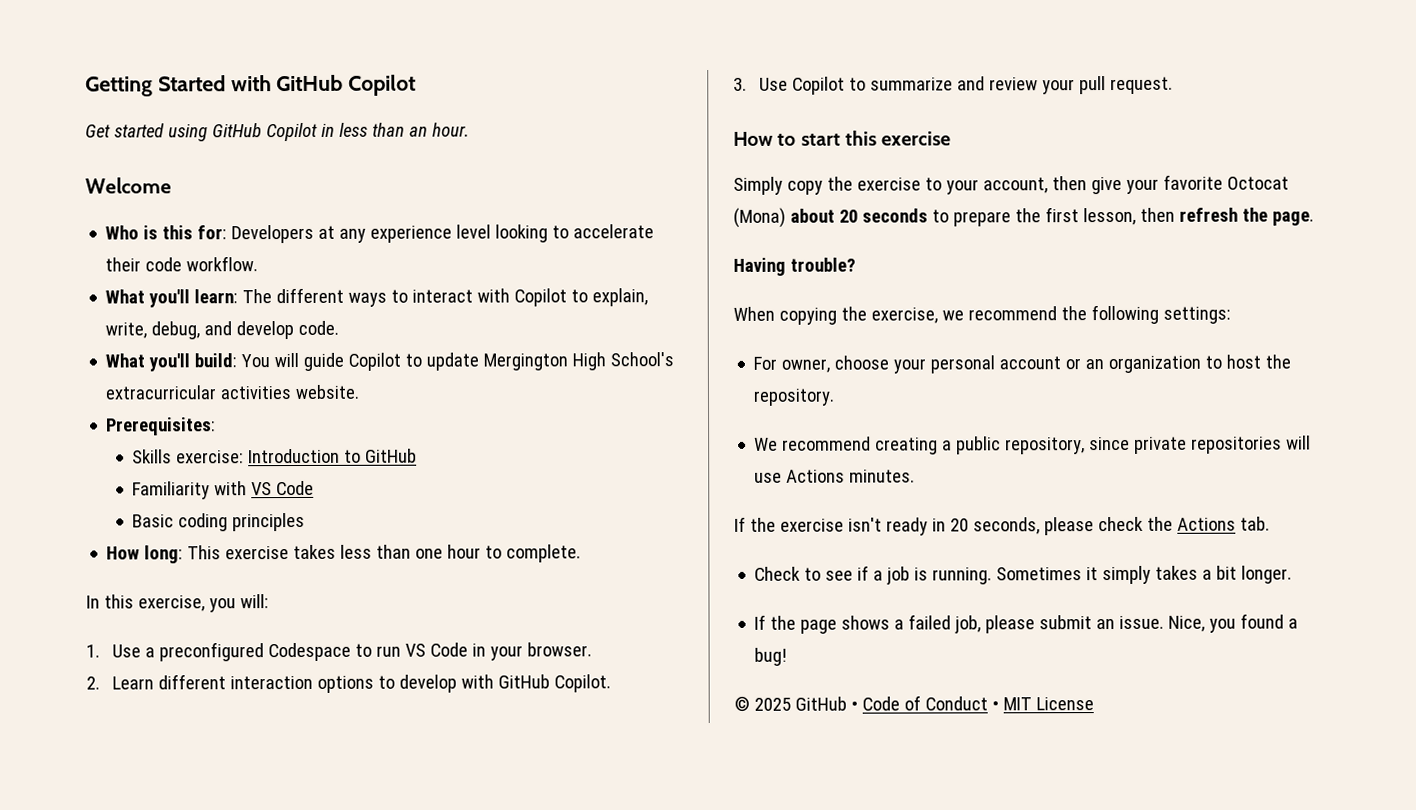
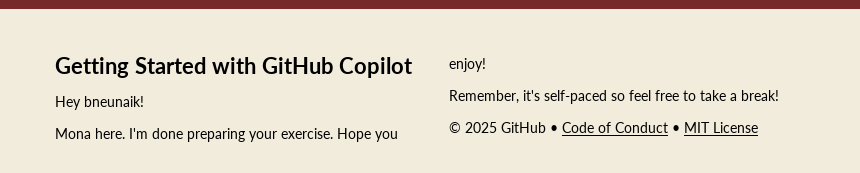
[85,122,470,142] [85,177,172,194] [105,224,655,244] [105,256,259,272] [105,287,649,308] [105,320,340,340] [105,352,675,372] [105,384,360,400] [106,417,217,436] [132,448,418,464] [132,480,315,500] [132,512,306,532] [106,544,582,564] [86,594,269,613] [86,642,593,662] [86,674,612,693] [733,76,1174,95] [733,130,952,146] [733,174,1289,195] [733,207,1314,228] [733,257,856,276] [733,304,1231,325] [753,354,1292,374] [753,388,836,406] [754,435,1312,455] [754,469,916,483] [734,516,1270,536] [754,565,1293,585] [754,613,1299,634] [754,647,788,666] Get started using GitHub Copilot in less than an hour. // Welcome // Who is this for: Developers at any experience level looking to accelerate their code workflow. // What you'll learn: The different ways to interact with Copilot to explain, write, debug, and develop code. // What you'll build: You will guide Copilot to update Mergington High School's extracurricular activities website. // Prerequisites: // Skills exercise: Introduction to GitHub // Familiarity with VS Code // Basic coding principles // How long: This exercise takes less than one hour to complete. // In this exercise, you will: // 1. Use a preconfigured Codespace to run VS Code in your browser. // 2. Learn different interaction options to develop with GitHub Copilot. // 3. Use Copilot to summarize and review your pull request. // How to start this exercise // Simply copy the exercise to your account, then give your favorite Octocat (Mona) about 20 seconds to prepare the first lesson, then refresh the page. // Having trouble? // When copying the exercise, we recommend the following settings: // For owner, choose your personal account or an organization to host the repository. // We recommend creating a public repository, since private repositories will use Actions minutes. // If the exercise isn't ready in 20 seconds, please check the Actions tab. // Check to see if a job is running. Sometimes it simply takes a bit longer. // If the page shows a failed job, please submit an issue. Nice, you found a bug! -> [55,96,144,110] [55,128,398,142] [449,58,486,72] [449,90,779,104] Hey bneunaik! // Mona here. I'm done preparing your exercise. Hope you enjoy! // Remember, it's self-paced so feel free to take a break!

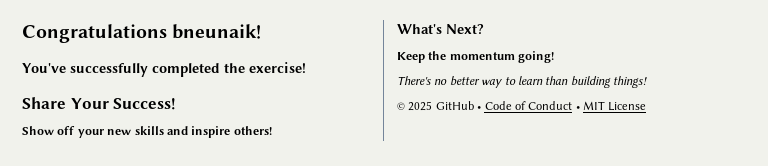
[55,57,413,78] [55,96,144,110] [55,128,398,142] [449,58,486,72] [449,90,779,104] Getting Started with GitHub Copilot // Hey bneunaik! // Mona here. I'm done preparing your exercise. Hope you enjoy! // Remember, it's self-paced so feel free to take a break! -> [22,24,262,43] [22,62,306,77] [22,97,177,110] [22,126,272,138] [397,24,484,35] [397,51,555,63] [397,76,647,88] Congratulations bneunaik! // You've successfully completed the exercise! // Share Your Success! // Show off your new skills and inspire others! // What's Next? // Keep the momentum going! // There's no better way to learn than building things!

